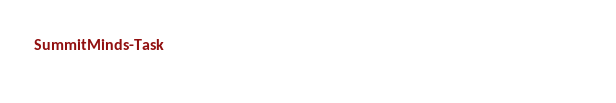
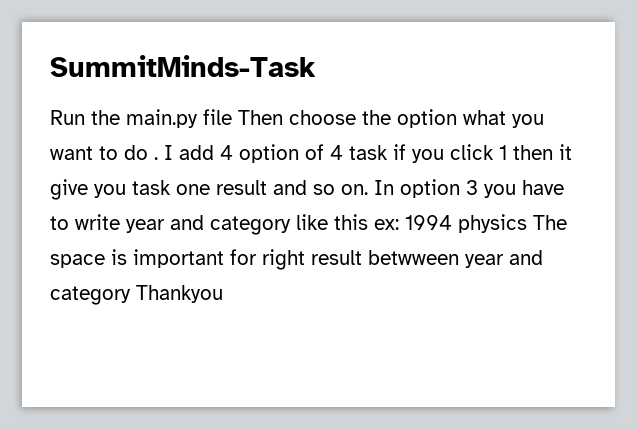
(164, 44) none -> [50,109,544,128] [50,144,572,163] [50,179,564,200] [50,214,567,235] [50,249,543,270] [50,285,223,305] // Run the main.py file Then choose the option what you want to do . I add 4 option of 4 task if you click 1 then it give you task one result and so on. In option 3 you have to write year and category like this ex: 1994 physics The space is important for right result betwween year and category Thankyou

